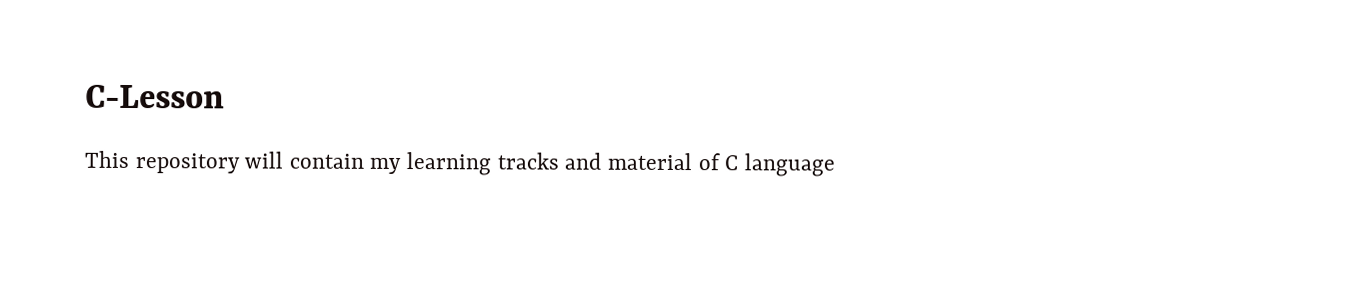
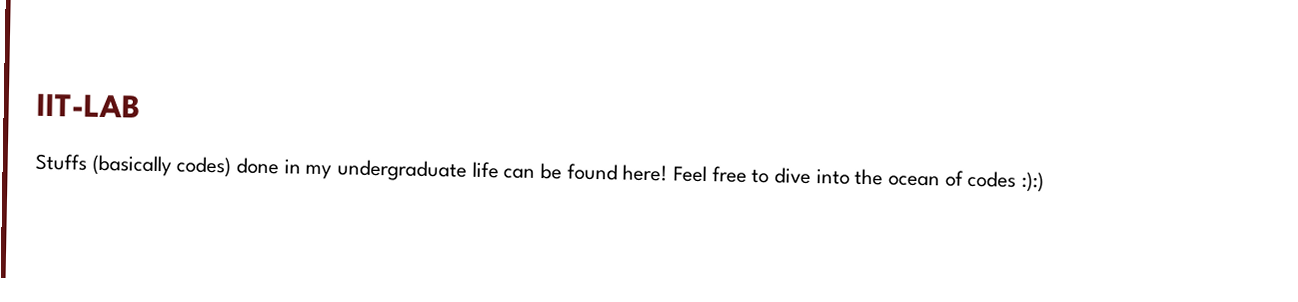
[85,84,225,109] [84,150,835,177] C-Lesson // This repository will contain my learning tracks and material of C language -> [36,93,140,118] [35,153,1045,193] IIT-LAB // Stuffs (basically codes) done in my undergraduate life can be found here! Feel free to dive into the ocean of codes :):)

